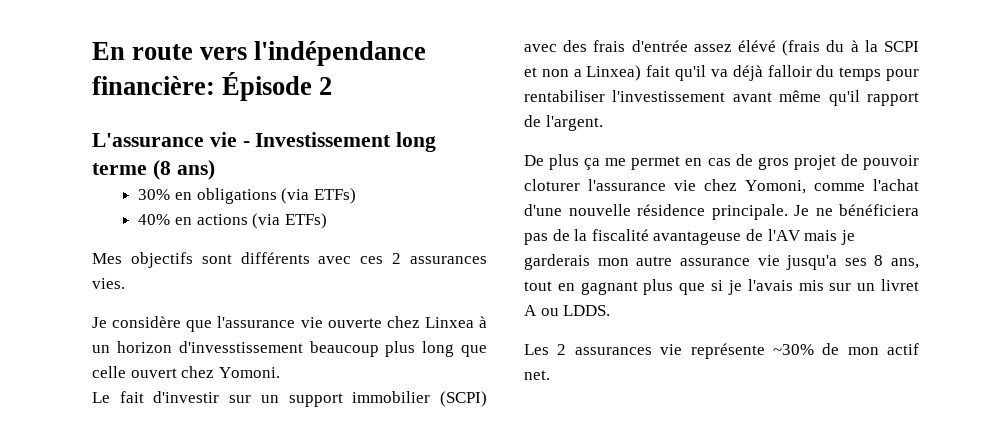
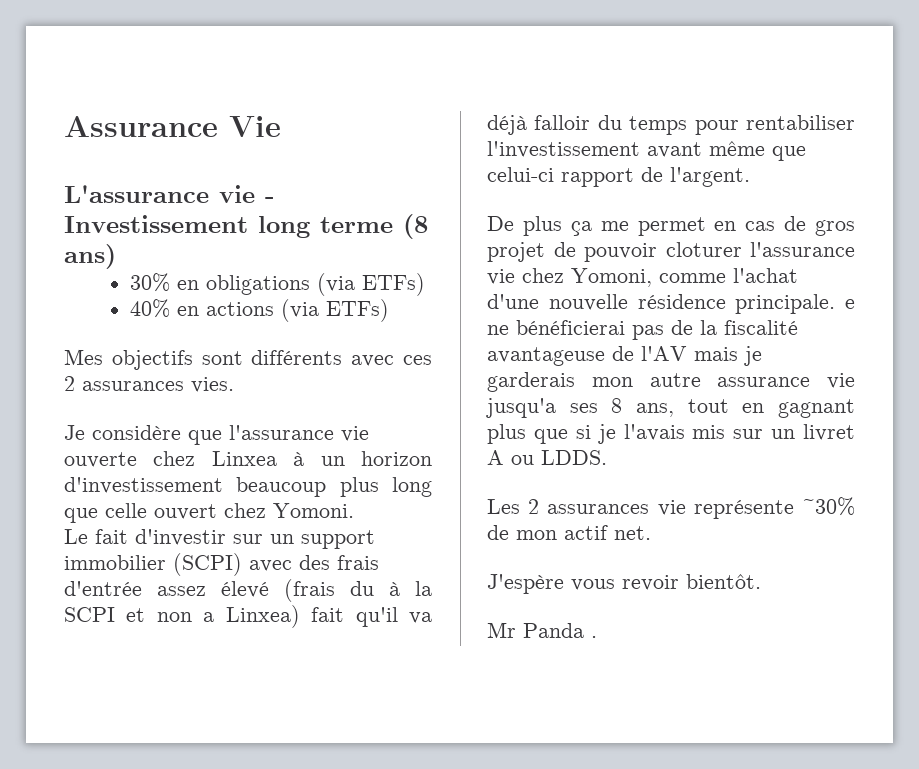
[92,41,427,66] [92,72,333,101] En route vers l'indépendance financière: Épisode 2 -> [64,116,281,137] Assurance Vie
[178,341,303,353] d'invesstissement -> [64,477,223,494] d'investissement
[738,40,776,52] élévé -> [221,581,269,598] élevé
[828,90,860,106] qu'il -> [772,146,806,161] [487,167,554,182] que celui-ci
[794,204,919,216] Je ne bénéficiera -> [845,299,855,309] [487,320,625,335] e ne bénéficierai
(550, 375) none -> [487,574,761,594] [487,622,597,638] // J'espère vous revoir bientôt. // Mr Panda .

